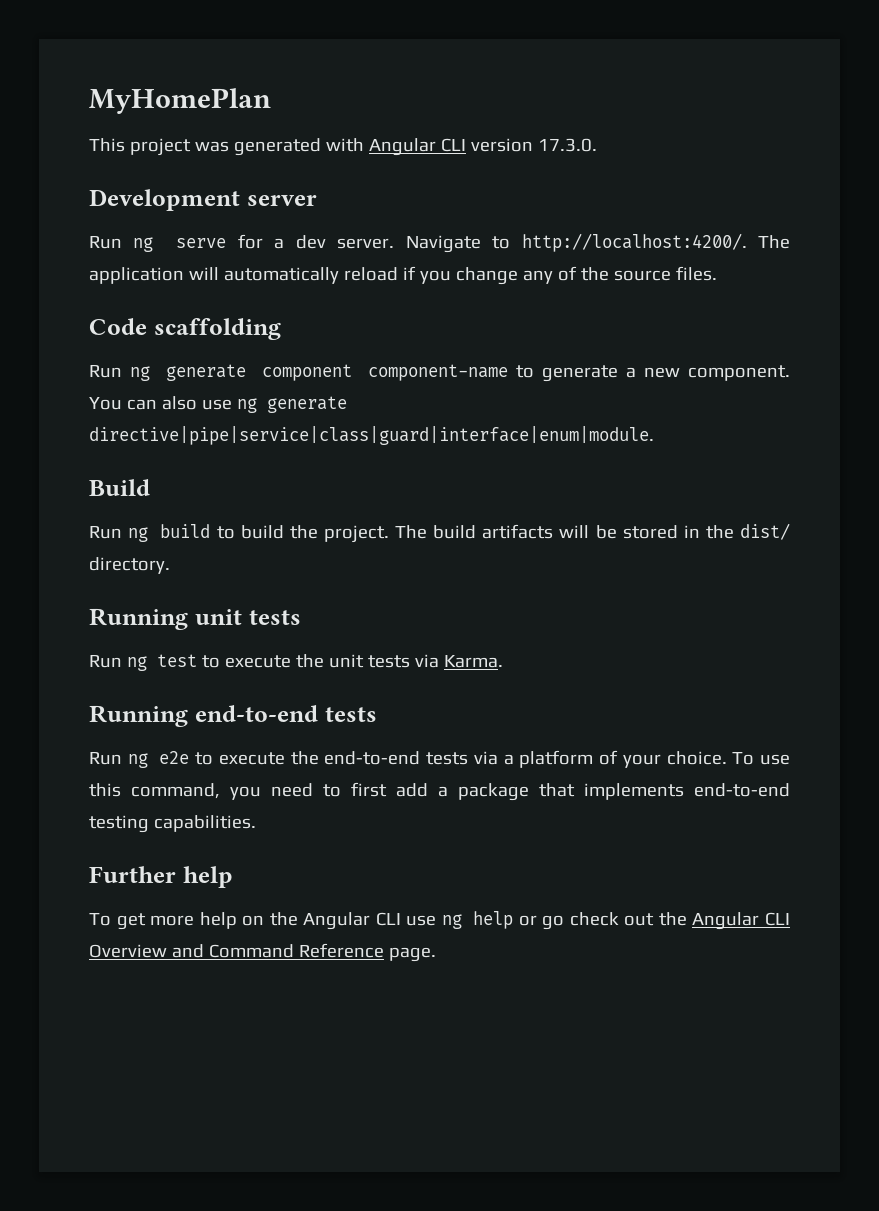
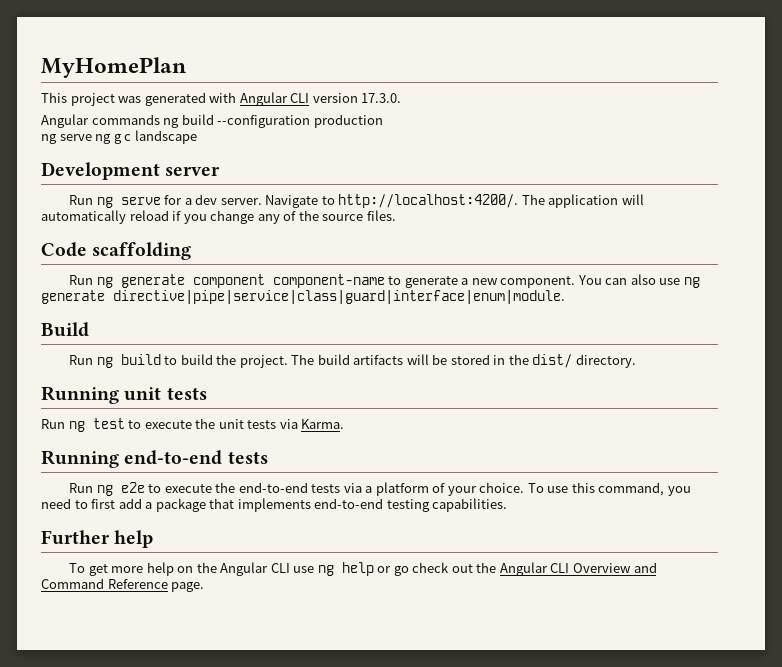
(597, 145) none -> [41,114,383,128] [41,130,197,144] // Angular commands ng build --configuration production // ng serve ng g c landscape

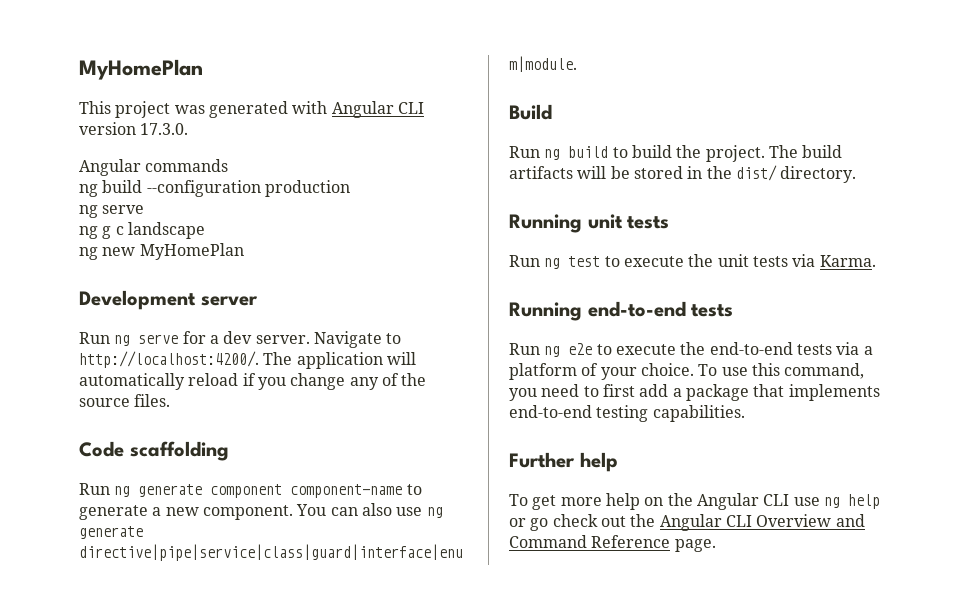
(160, 119) none -> (229, 165) //
(92, 137) none -> (145, 209) //
(197, 137) none -> [79,243,244,260] // ng new MyHomePlan

